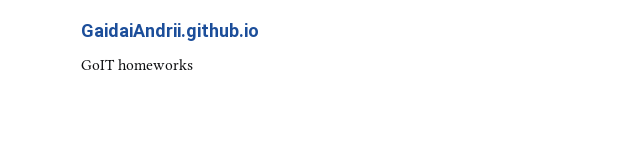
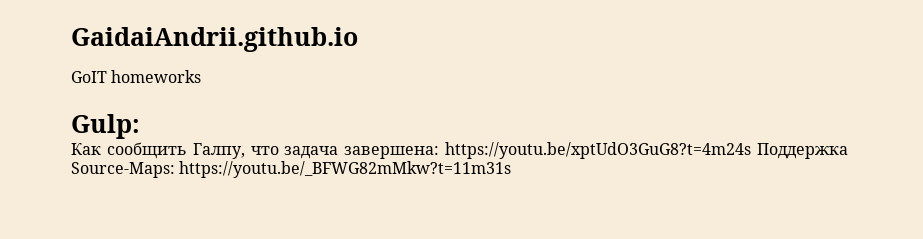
(194, 64) none -> [71,114,140,139] [71,142,848,159] [71,161,512,178] // Gulp: // Как сообщить Галпу, что задача завершена: https://youtu.be/xptUdO3GuG8?t=4m24s Поддержка Source-Maps: https://youtu.be/_BFWG82mMkw?t=11m31s

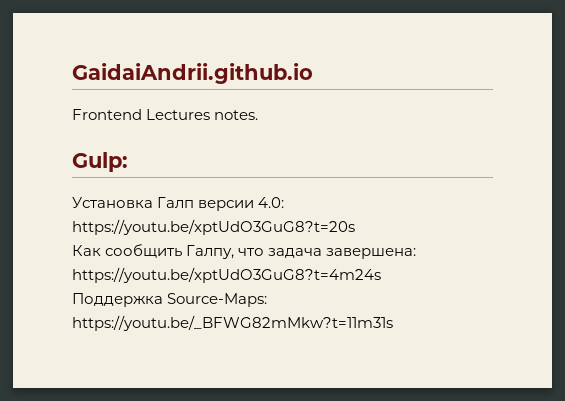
[71,70,202,83] [71,114,140,139] GoIT homeworks // Gulp: -> [72,109,259,120] [72,152,128,172] [72,197,285,211] [72,219,355,235] Frontend Lectures notes. // Gulp: // Установка Галп версии 4.0: https://youtu.be/xptUdO3GuG8?t=20s
(752, 150) none -> (381, 275) //

